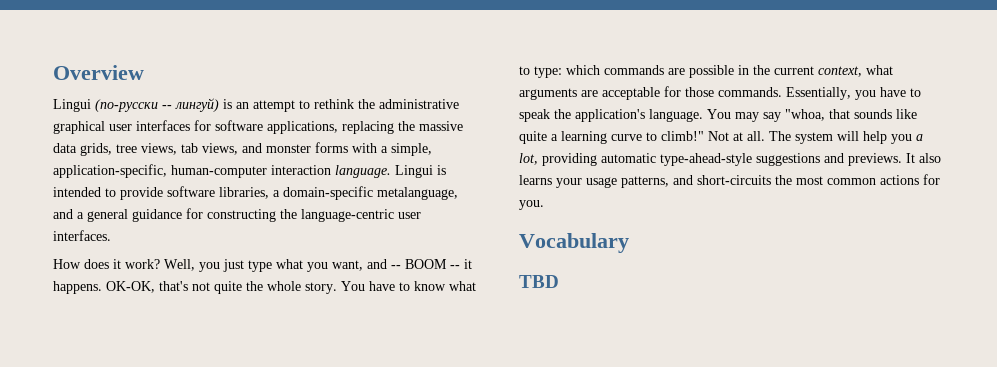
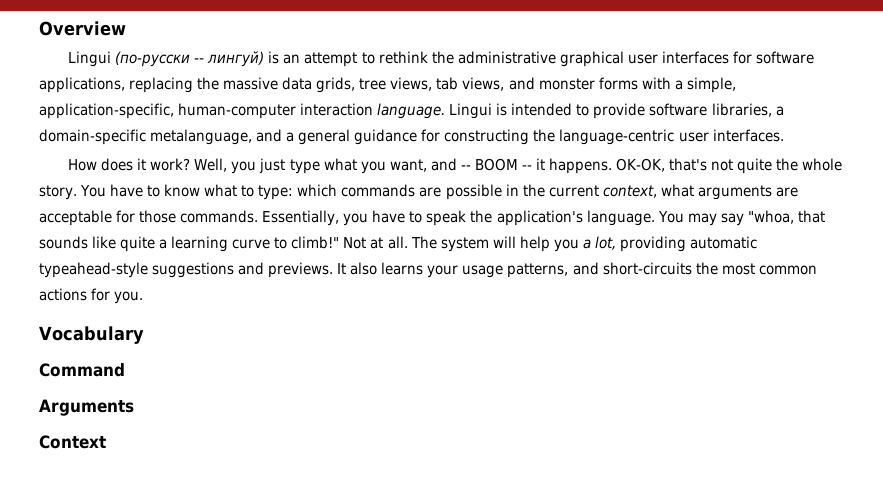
[660,153,752,166] type-ahead-style -> [39,262,148,278] typeahead-style
[519,275,559,288] TBD -> [39,363,125,377] [39,399,134,416] [39,435,106,449] Command // Arguments // Context

